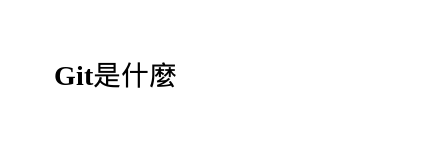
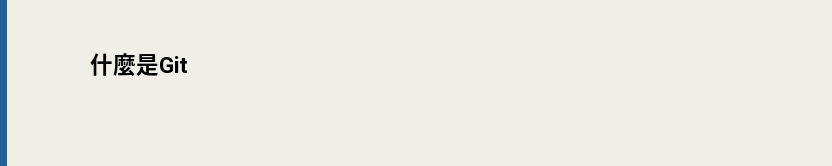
[54,62,177,88] Git是什麼 -> [90,53,188,76] 什麼是Git

